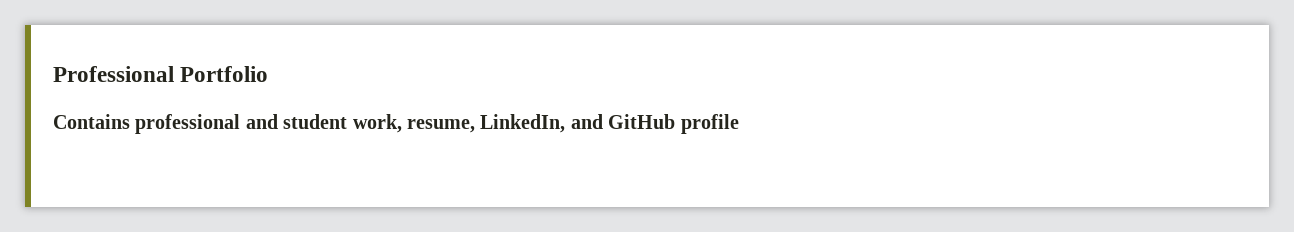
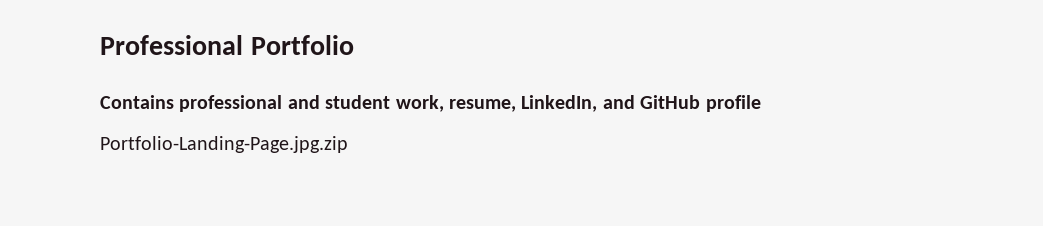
(739, 124) none -> [100,136,348,153] // Portfolio-Landing-Page.jpg.zip

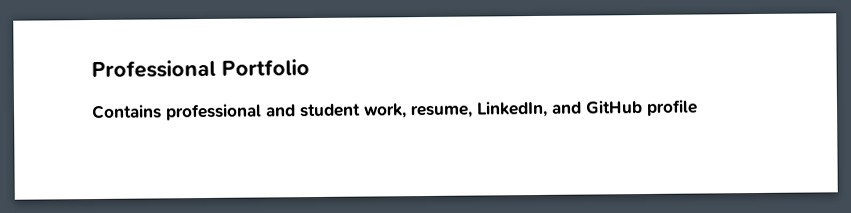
[100,136,348,153] // Portfolio-Landing-Page.jpg.zip -> (698, 107) none

